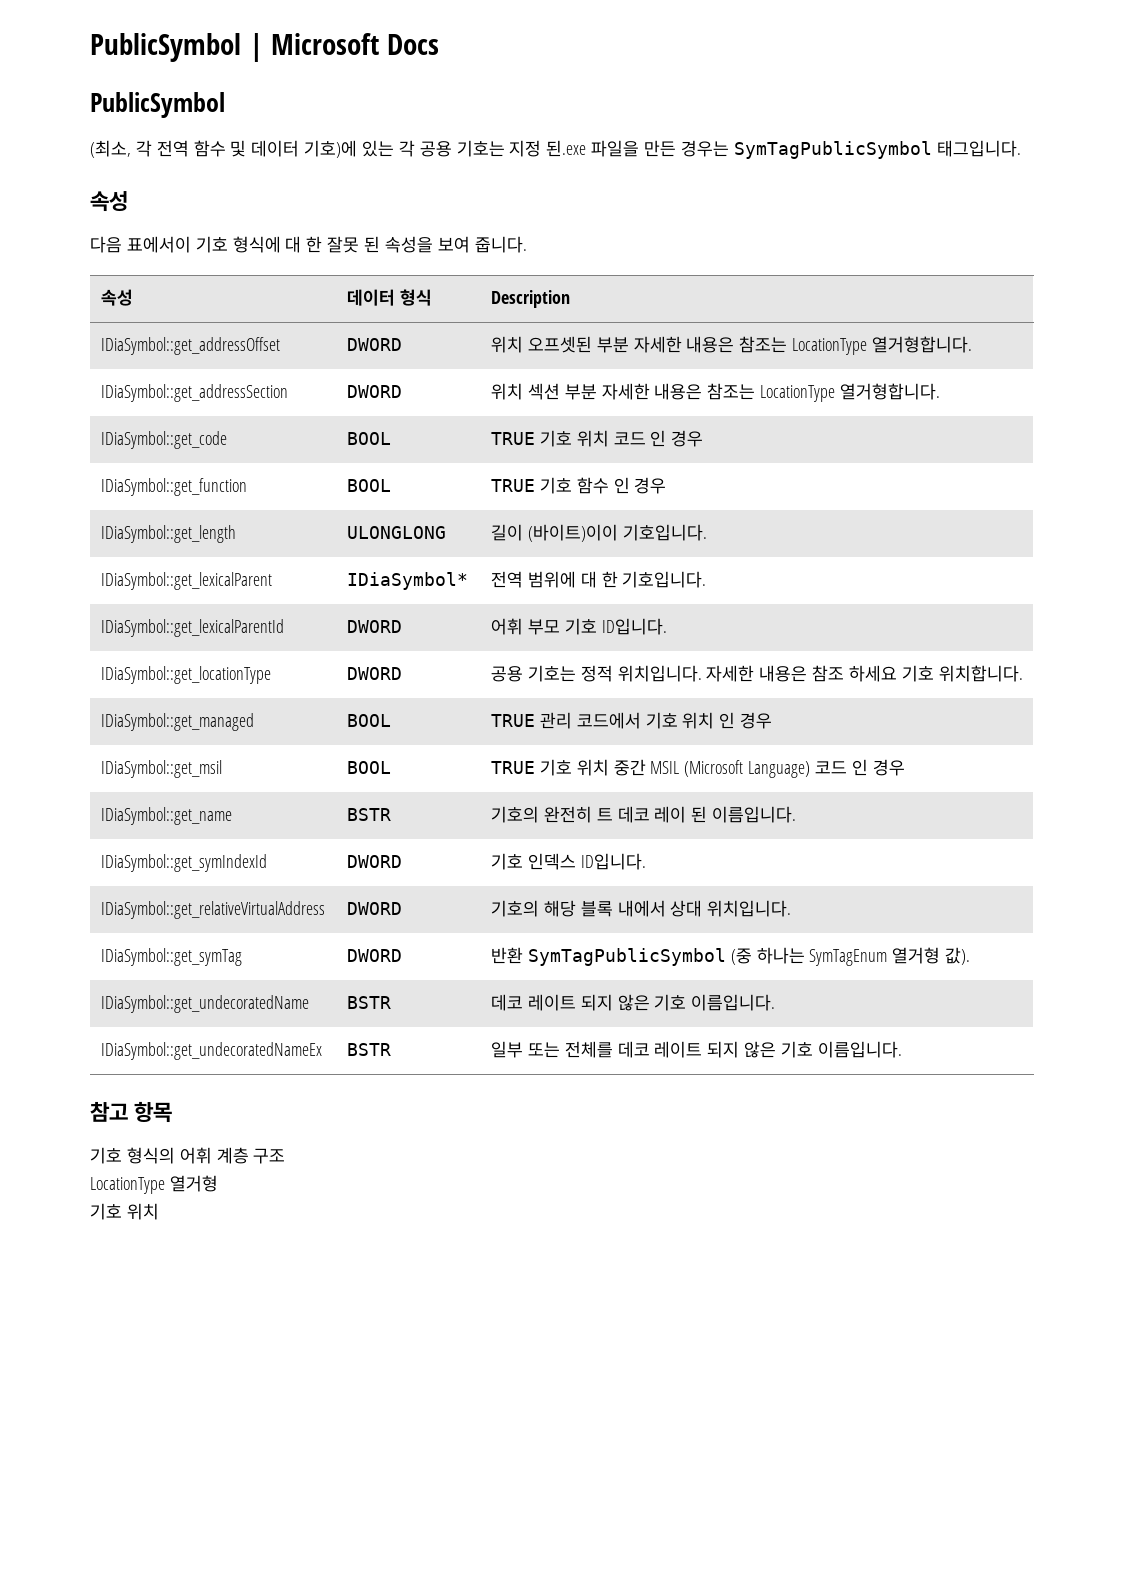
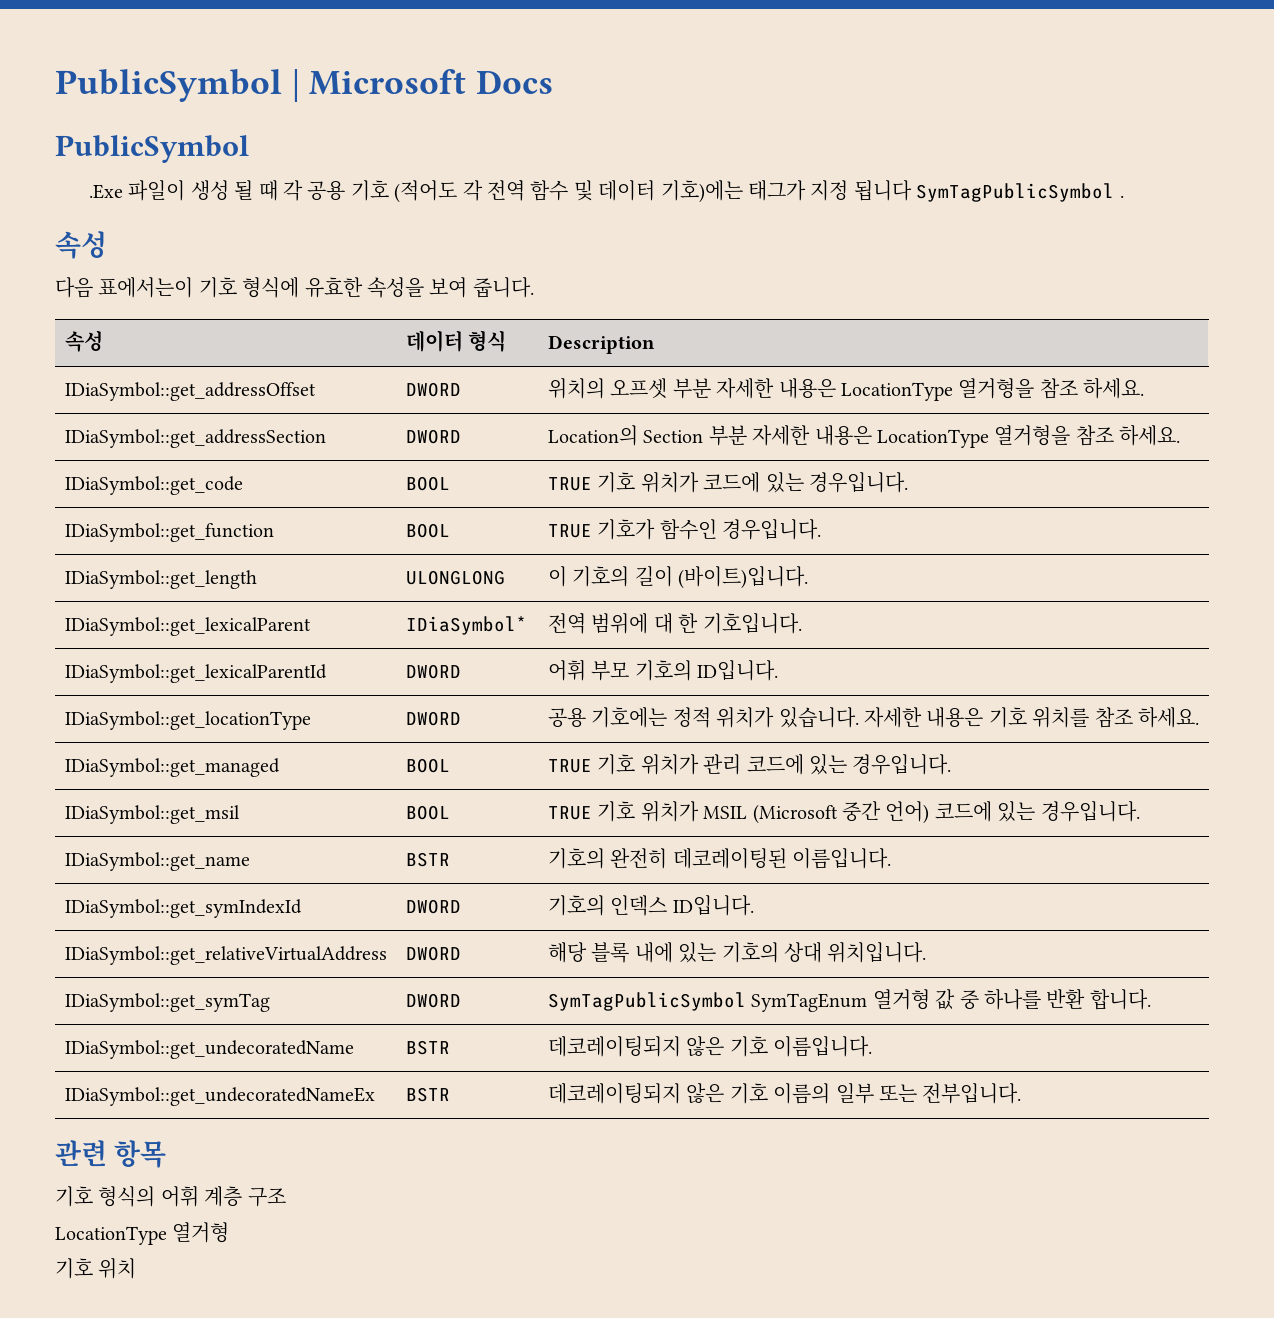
[90,140,131,158] (최소, -> [89,180,458,203] .Exe 파일이 생성 될 때 각 공용 기호 (적어도
[304,140,1021,159] 기호)에 있는 각 공용 기호는 지정 된.exe 파일을 만든 경우는 SymTagPublicSymbol 태그입니다. -> [660,180,1124,203] 기호)에는 태그가 지정 됩니다 SymTagPublicSymbol .
[126,236,191,253] 표에서이 -> [98,277,194,298] 표에서는이
[285,236,381,253] 대 한 잘못 된 -> [304,277,363,298] 유효한
[490,336,972,355] 위치 오프셋된 부분 자세한 내용은 참조는 LocationType 열거형합니다. -> [547,378,1145,401] 위치의 오프셋 부분 자세한 내용은 LocationType 열거형을 참조 하세요.
[490,383,940,402] 위치 섹션 부분 자세한 내용은 참조는 LocationType 열거형합니다. -> [547,425,1181,448] Location의 Section 부분 자세한 내용은 LocationType 열거형을 참조 하세요.
[576,430,704,447] 위치 코드 인 경우 -> [640,472,908,493] 위치가 코드에 있는 경우입니다.
[539,477,667,494] [100,525,236,543] [346,526,446,539] [490,524,707,542] 기호 함수 인 경우 // IDiaSymbol::get_length | ULONGLONG | 길이 (바이트)이이 기호입니다. -> [597,519,822,540] [64,570,257,589] [405,570,505,585] [547,566,809,589] 기호가 함수인 경우입니다. // IDiaSymbol::get_length | ULONGLONG | 이 기호의 길이 (바이트)입니다.
[564,618,597,635] 기호 -> [634,660,692,681] 기호의
[527,665,1023,682] [100,713,254,731] [346,714,391,727] [490,712,773,729] [100,760,222,778] [346,761,391,774] [490,759,905,778] 기호는 정적 위치입니다. 자세한 내용은 참조 하세요 기호 위치합니다. // IDiaSymbol::get_managed | BOOL | TRUE 관리 코드에서 기호 위치 인 경우 // IDiaSymbol::get_msil | BOOL | TRUE 기호 위치 중간 MSIL (Microsoft Language) 코드 인 경우 -> [591,707,1199,728] [64,758,280,777] [405,758,450,773] [547,754,952,775] [64,805,240,824] [405,805,450,820] [547,801,1140,824] 기호에는 정적 위치가 있습니다. 자세한 내용은 기호 위치를 참조 하세요. // IDiaSymbol::get_managed | BOOL | TRUE 기호 위치가 관리 코드에 있는 경우입니다. // IDiaSymbol::get_msil | BOOL | TRUE 기호 위치가 MSIL (Microsoft 중간 언어) 코드에 있는 경우입니다.
[596,806,708,823] 트 데코 레이 된 -> [672,848,787,869] 데코레이팅된
[490,853,523,870] 기호 -> [547,895,605,916] 기호의
[490,900,539,917] 기호의 -> (461, 953) none
[617,900,666,917] 내에서 -> [634,942,779,963] 내에 있는 기호의
[490,947,971,966] 반환 SymTagPublicSymbol (중 하나는 SymTagEnum 열거형 값). -> [547,989,1151,1012] SymTagPublicSymbol SymTagEnum 열거형 값 중 하나를 반환 합니다.
[490,994,613,1011] 데코 레이트 되지 -> [547,1036,681,1057] 데코레이팅되지
[490,1041,902,1058] [90,1101,128,1122] 일부 또는 전체를 데코 레이트 되지 않은 기호 이름입니다. // 참고 -> [547,1083,1022,1104] [55,1140,107,1167] 데코레이팅되지 않은 기호 이름의 일부 또는 전부입니다. // 관련

